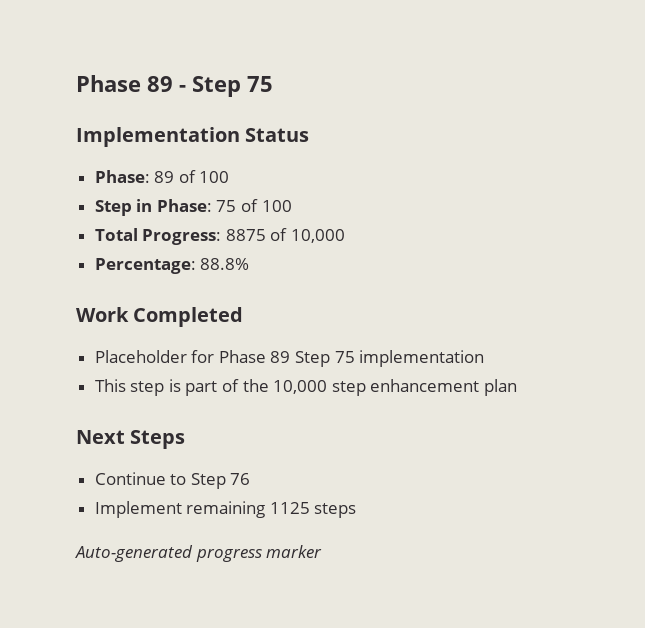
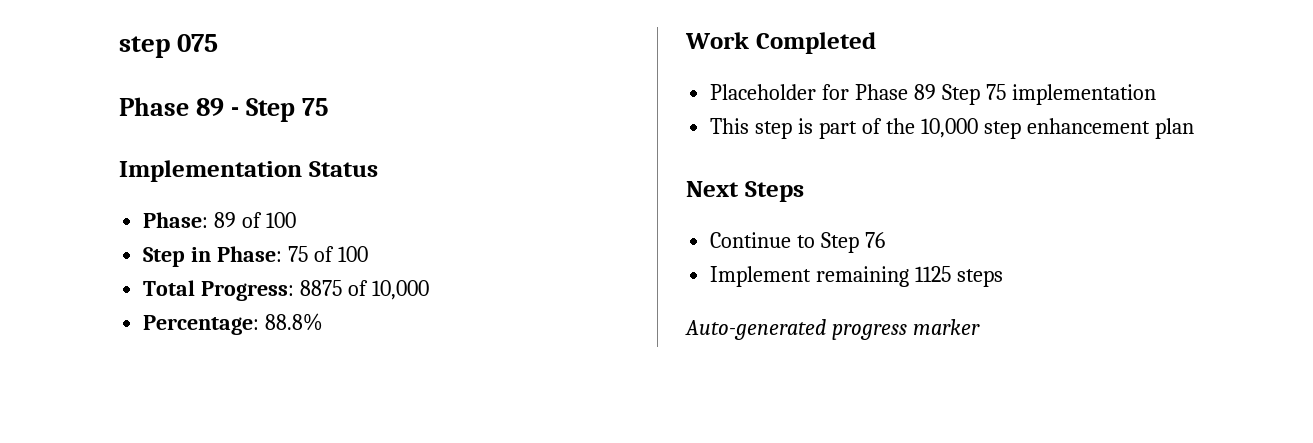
(76, 83) none -> [119,34,219,58] step 075 //

